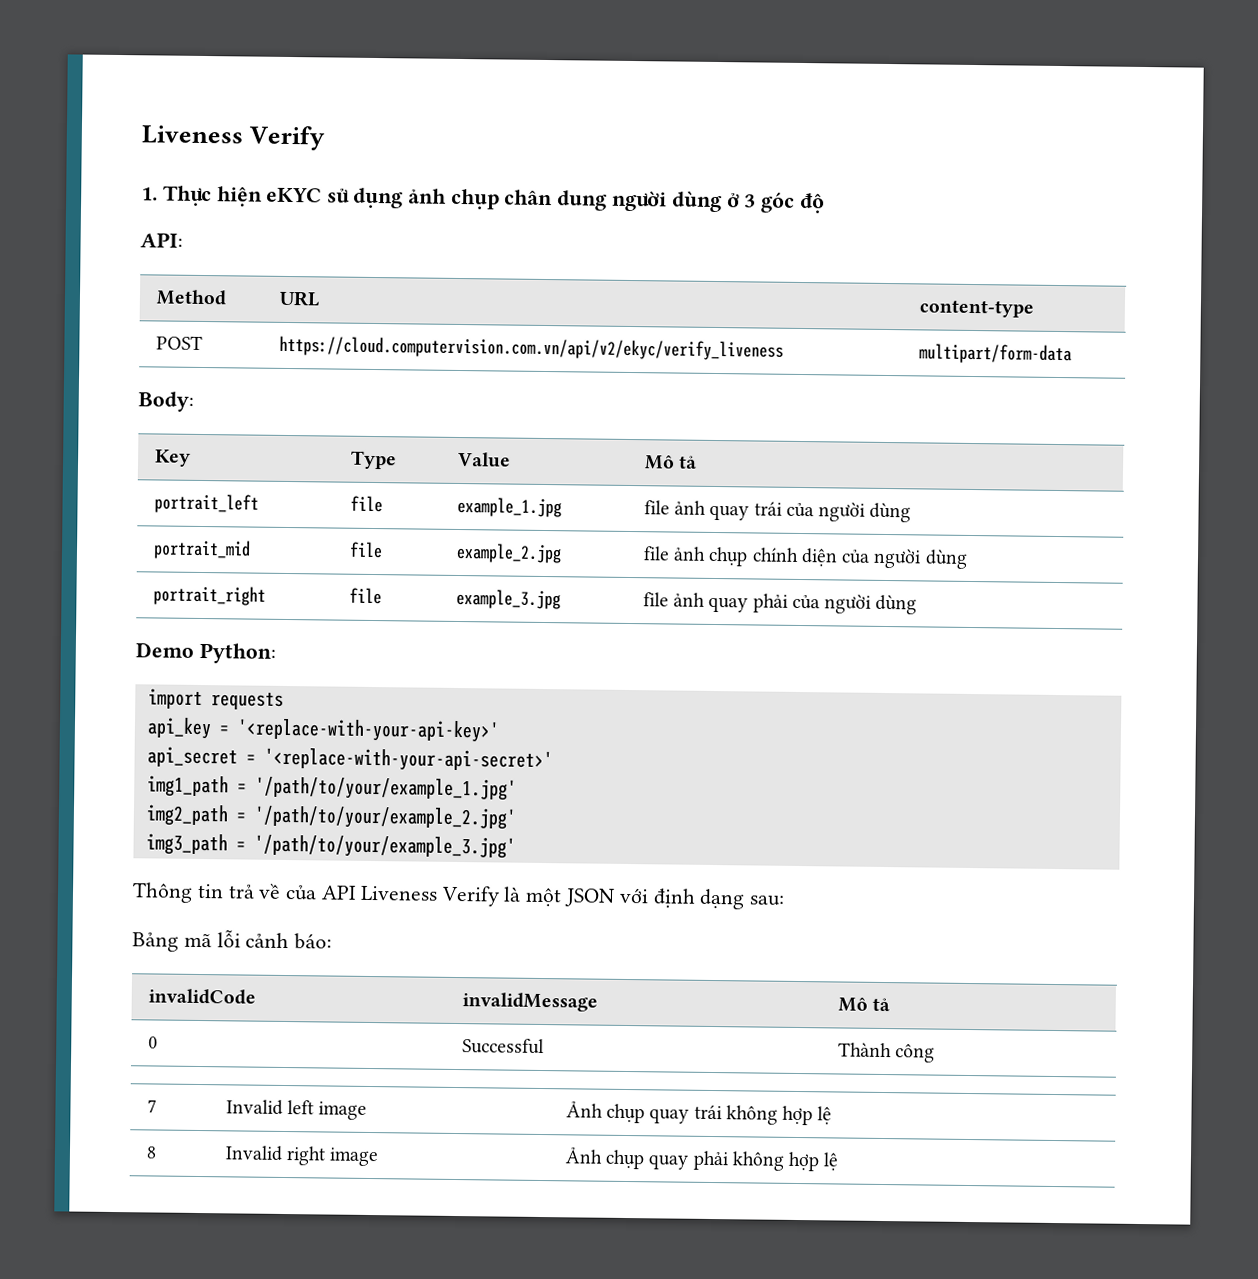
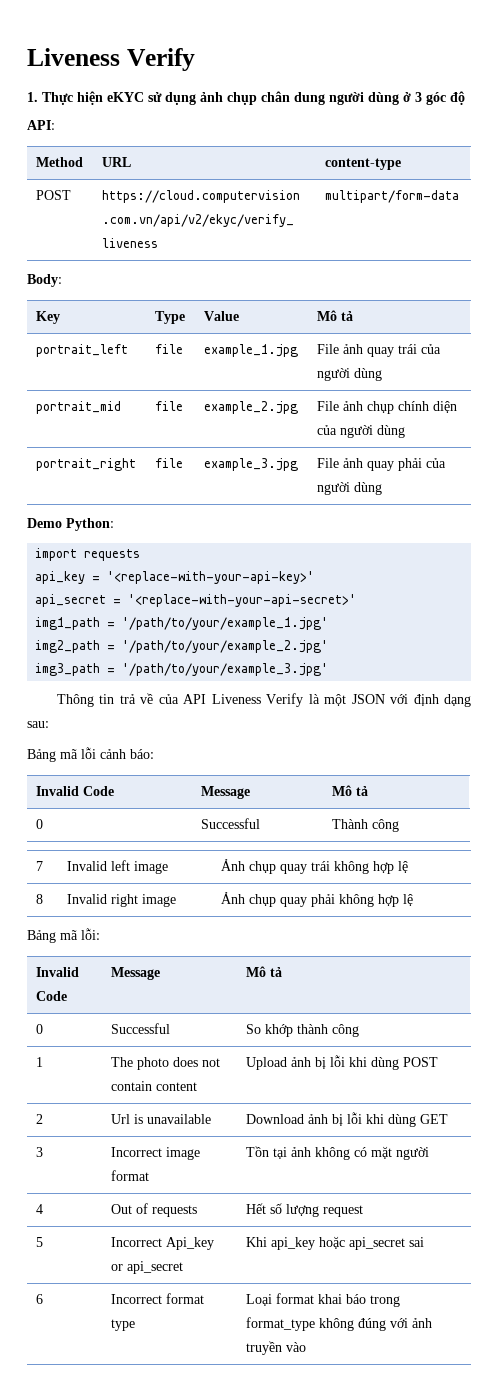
[643,500,670,515] file -> [317,344,340,354] File
[642,546,670,561] file -> [317,401,340,411] File
[642,592,669,607] file -> [317,458,340,468] File
[147,988,256,1005] [461,992,598,1012] invalidCode | invalidMessage -> [36,786,115,796] [201,786,251,799] Invalid Code | Message
(840, 1161) none -> [27,928,100,943] [36,967,80,977] [36,991,68,1001] [111,967,161,980] [246,966,283,977] [36,1024,44,1034] [111,1023,171,1034] [246,1024,360,1037] [36,1057,44,1067] [111,1057,221,1070] [111,1081,198,1091] [246,1055,439,1070] [36,1114,44,1124] [111,1114,212,1124] [246,1112,449,1127] [36,1147,44,1157] [111,1147,201,1160] [111,1170,150,1181] [246,1146,430,1160] [36,1204,44,1214] [111,1203,198,1217] [246,1203,364,1217] [36,1237,44,1247] [111,1237,215,1250] [111,1261,184,1274] [246,1236,425,1250] [36,1294,44,1304] [111,1293,205,1304] [111,1319,136,1331] [246,1293,401,1307] [246,1317,433,1331] [246,1341,307,1355] // Bảng mã lỗi: // Invalid Code | Message | Mô tả // 0 | Successful | So khớp thành công // 1 | The photo does not contain content | Upload ảnh bị lỗi khi dùng POST // 2 | Url is unavailable | Download ảnh bị lỗi khi dùng GET // 3 | Incorrect image format | Tồn tại ảnh không có mặt người // 4 | Out of requests | Hết số lượng request // 5 | Incorrect Api_key or api_secret | Khi api_key hoặc api_secret sai // 6 | Incorrect format type | Loại format khai báo trong format_type không đúng với ảnh truyền vào

